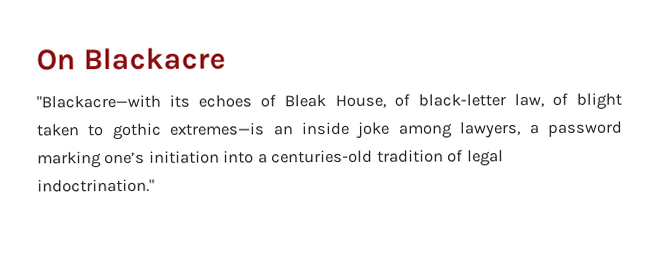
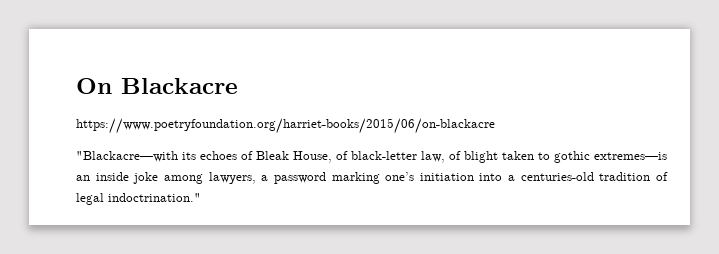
(227, 59) none -> [76,118,495,134] // https://www.poetryfoundation.org/harriet-books/2015/06/on-blackacre

